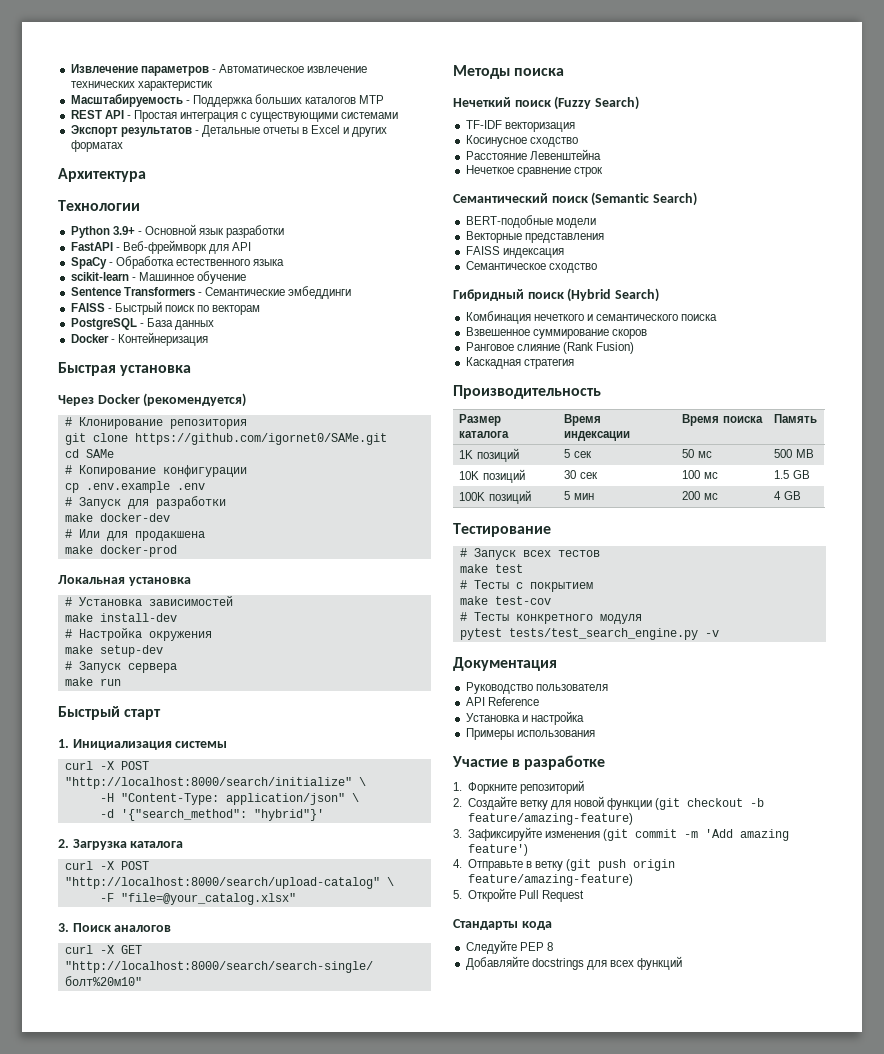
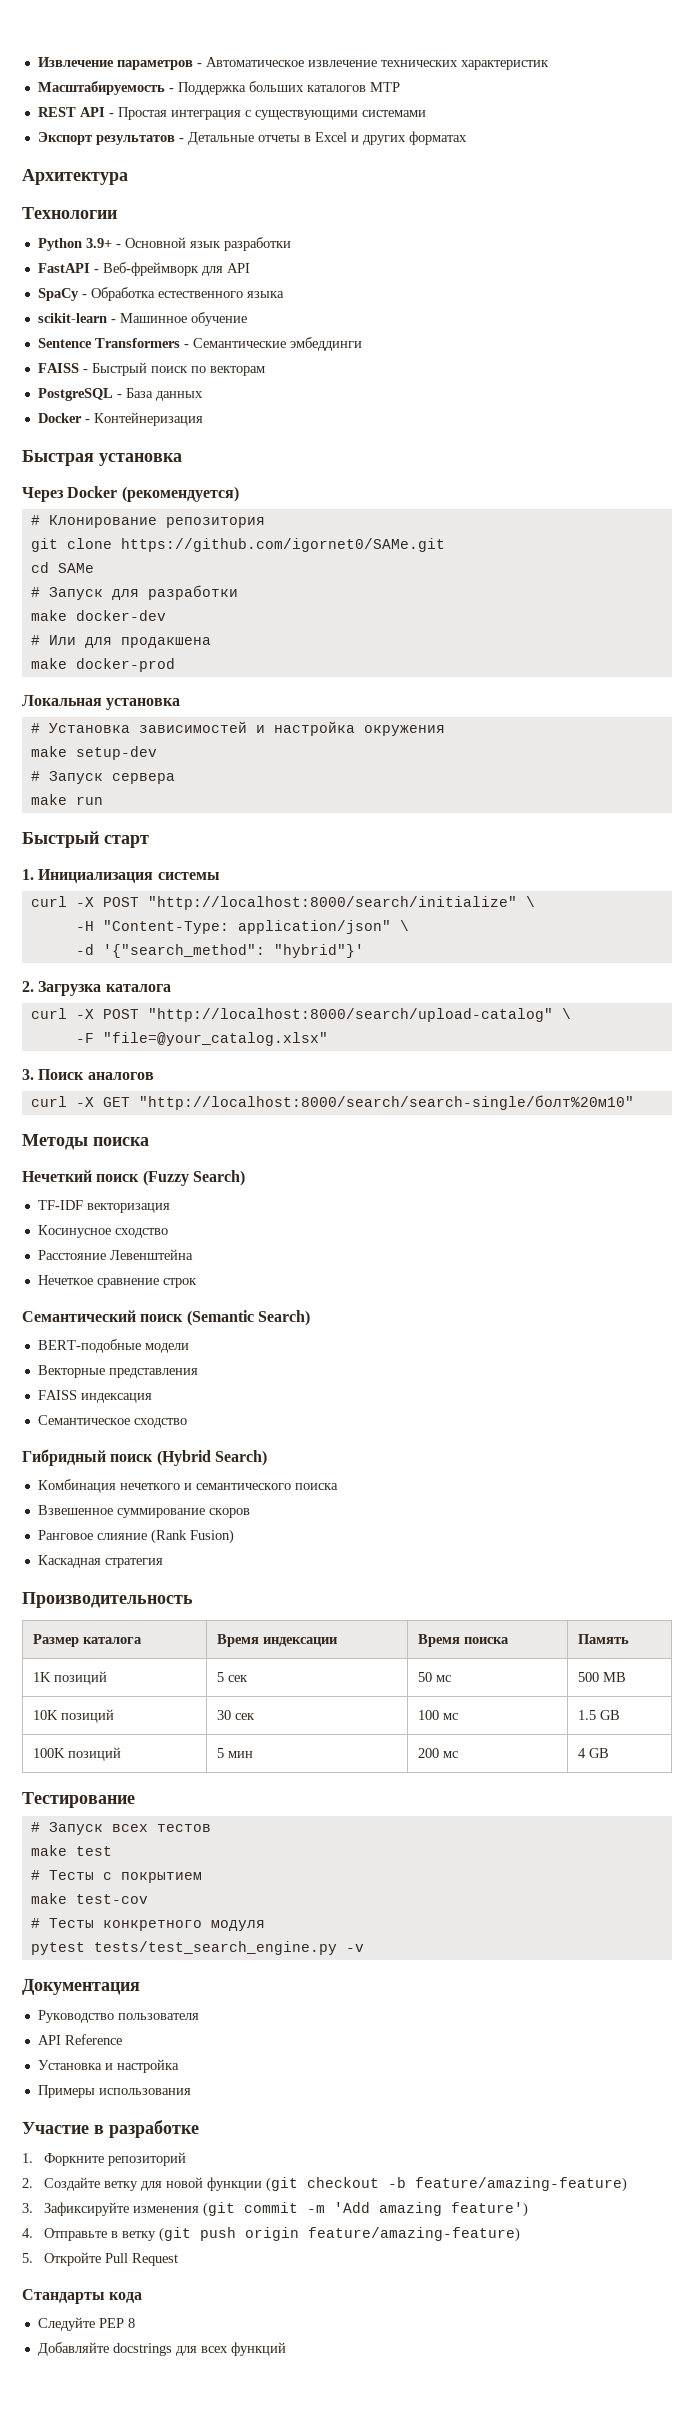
[64,465,247,477] [64,481,205,493] // # Копирование конфигурации // cp .env.example .env -> (94, 568) none
[64,613,177,622] [64,628,142,641] // make install-dev // # Настройка -> [255,721,355,736] и настройка

